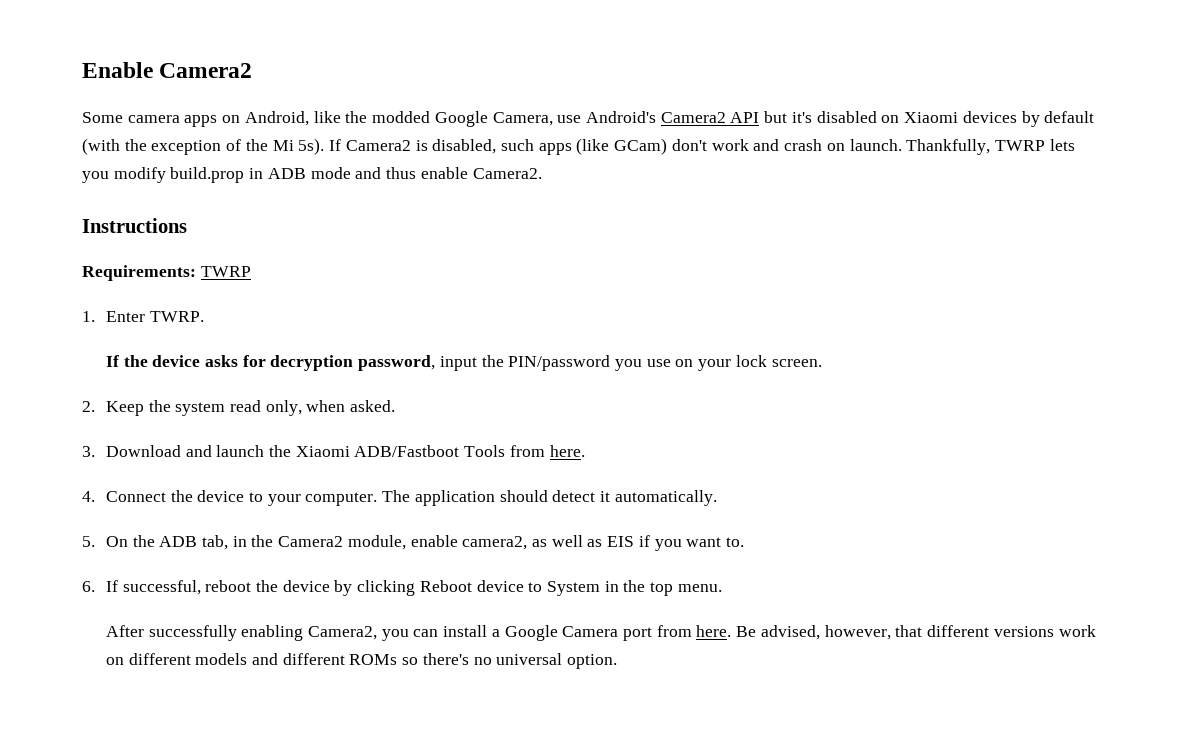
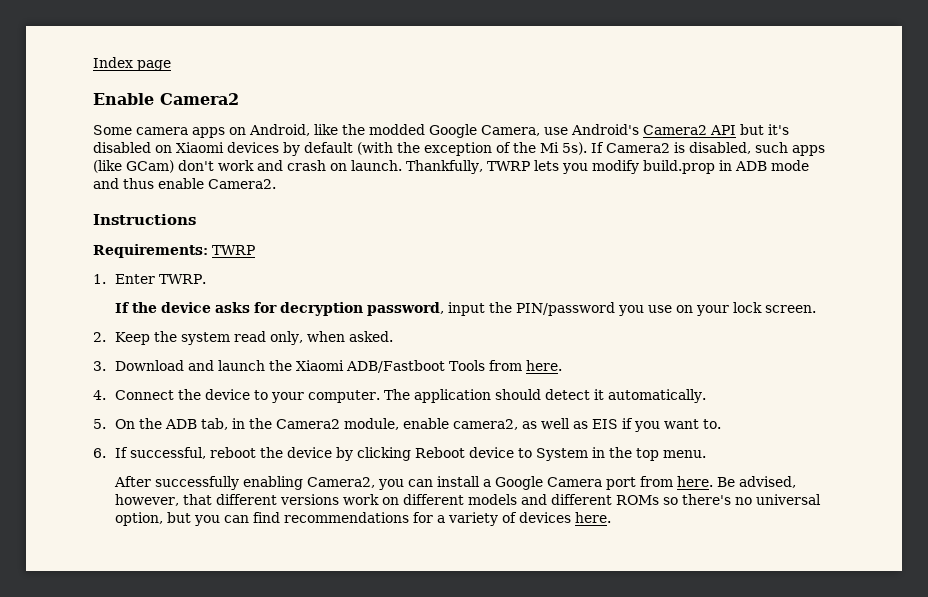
(82, 70) none -> [93,57,171,71] Index page //
[567,654,618,669] option. -> [115,512,612,526] option, but you can find recommendations for a variety of devices here.

